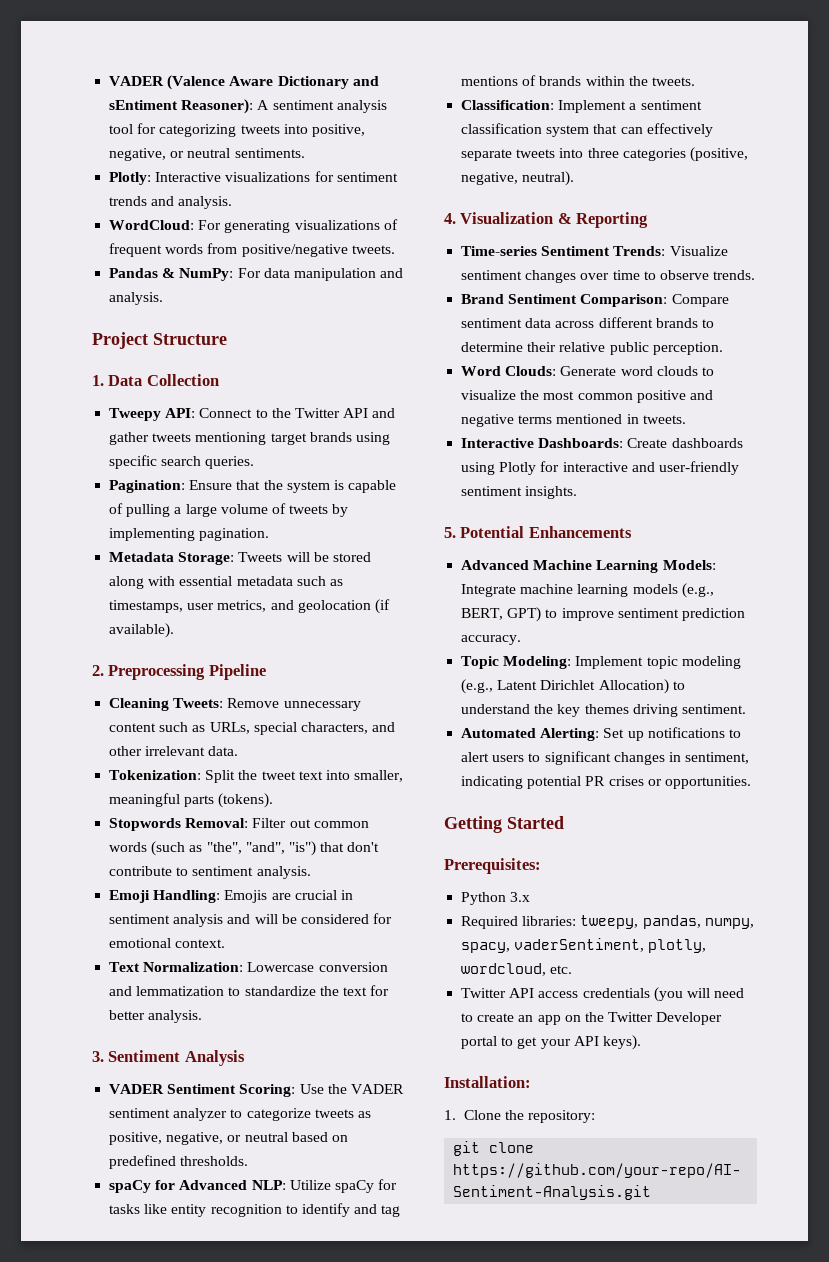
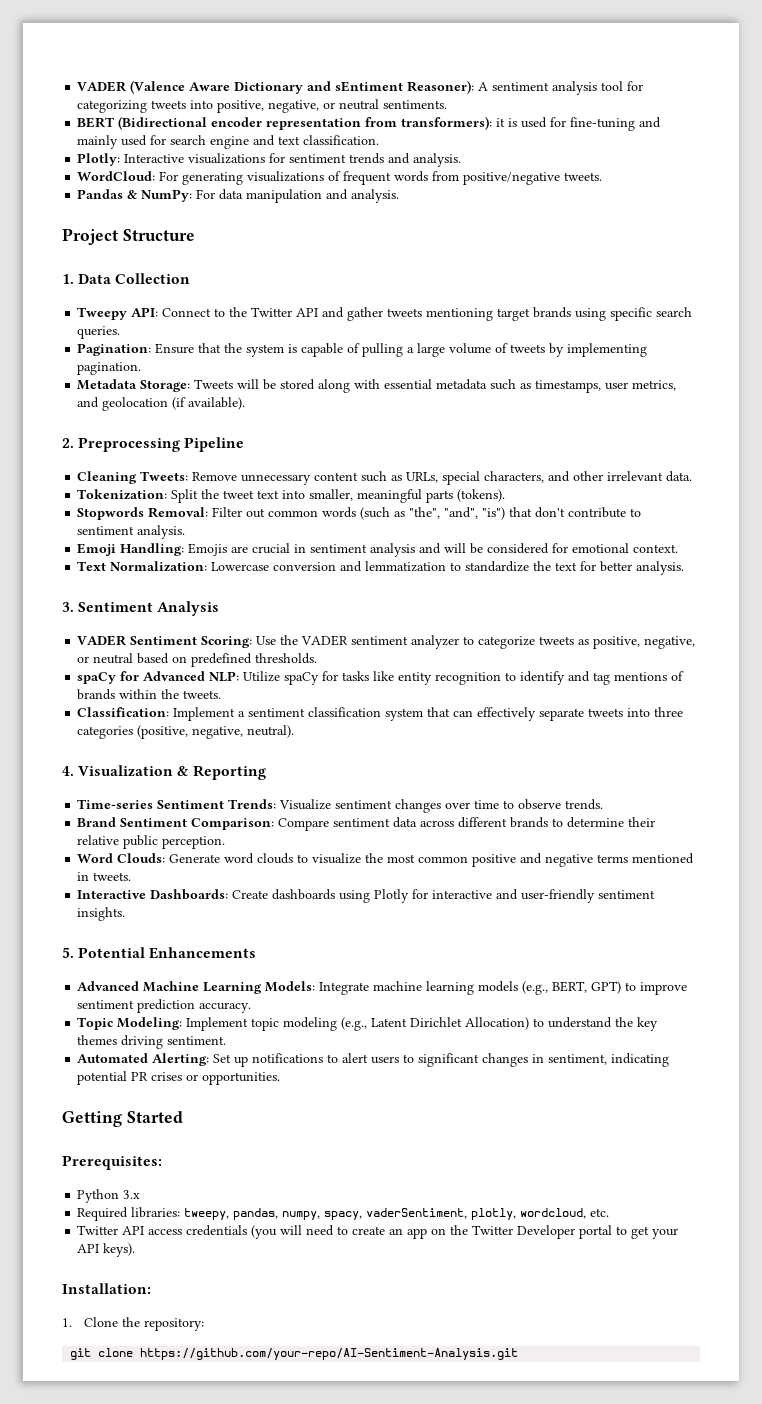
(305, 153) none -> [77,116,662,131] [77,135,380,149] // BERT (Bidirectional encoder representation from transformers): it is used for fine-tuning and mainly used for search engine and text classification.

